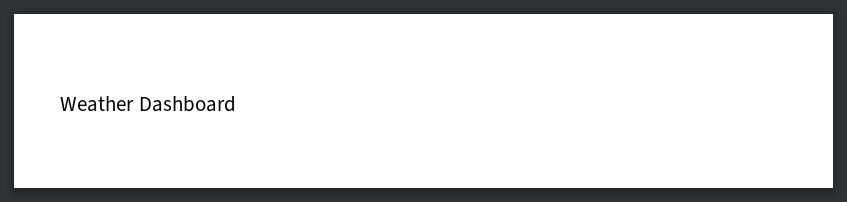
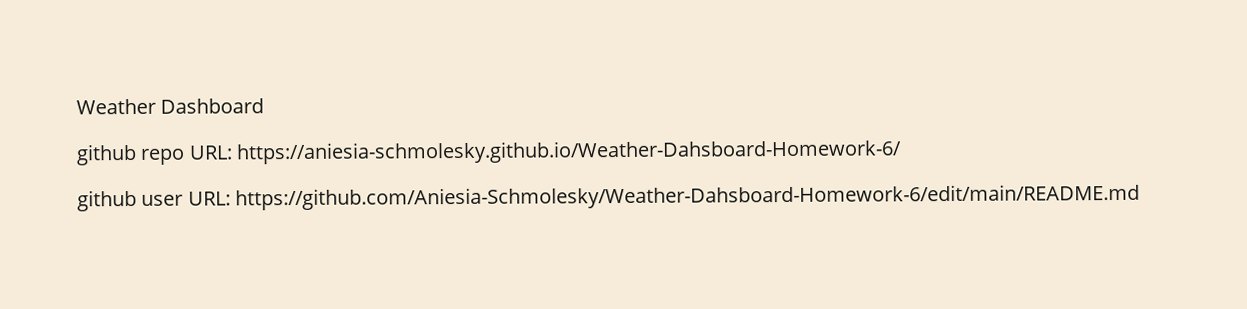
(236, 104) none -> [76,139,902,166] [77,183,1140,212] // github repo URL: https://aniesia-schmolesky.github.io/Weather-Dahsboard-Homework-6/ // github user URL: https://github.com/Aniesia-Schmolesky/Weather-Dahsboard-Homework-6/edit/main/README.md

